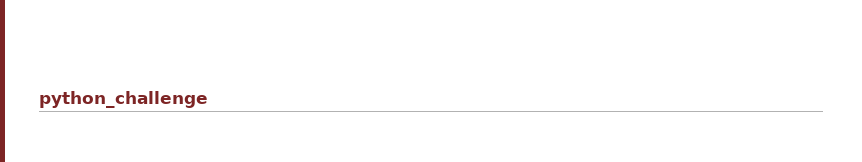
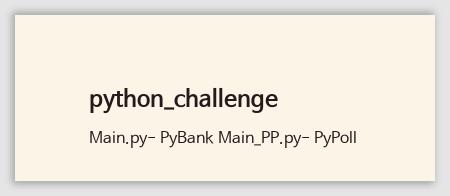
(208, 99) none -> [89,131,357,148] // Main.py- PyBank Main_PP.py- PyPoll

